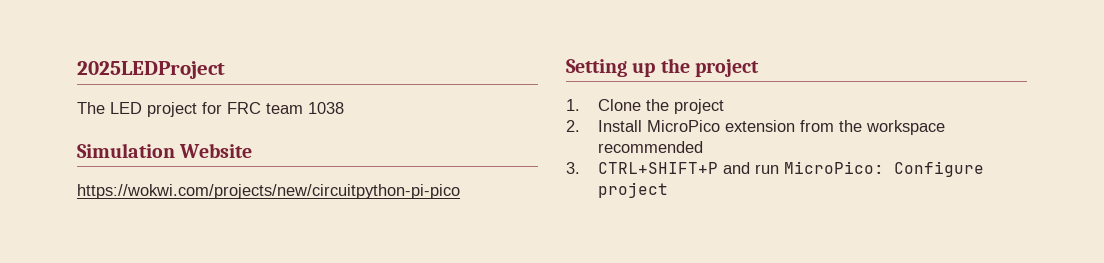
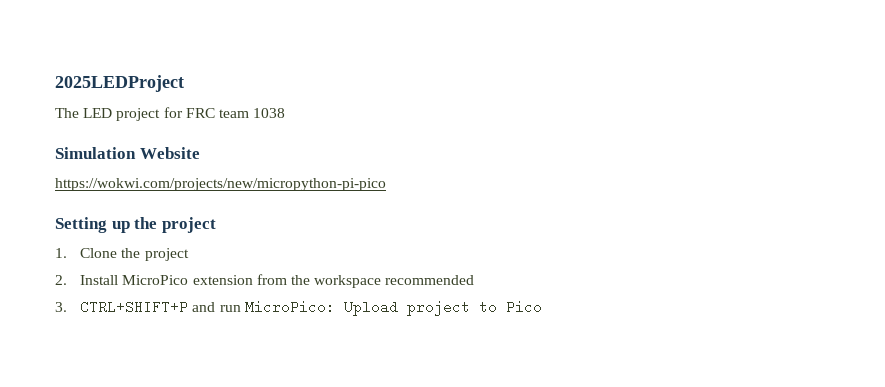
[77,184,460,199] https://wokwi.com/projects/new/circuitpython-pi-pico -> [55,178,386,191] https://wokwi.com/projects/new/micropython-pi-pico
[894,161,985,177] [598,182,669,198] Configure project -> [343,300,542,316] Upload project to Pico

